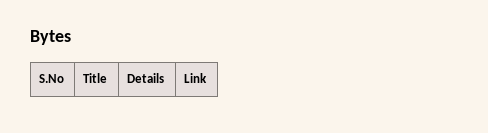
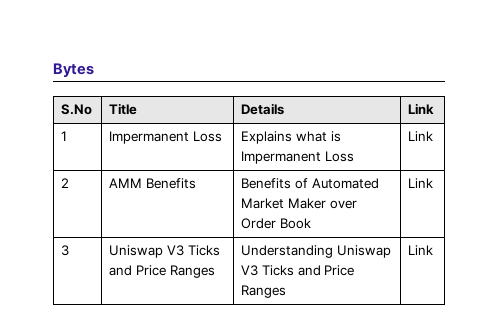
(208, 78) none -> [61,131,68,141] [109,131,223,144] [241,131,341,144] [241,151,355,164] [408,131,434,141] [61,178,70,188] [109,178,197,189] [241,178,379,189] [241,198,357,209] [241,218,312,229] [408,178,434,188] [61,245,70,256] [109,245,220,258] [109,265,215,278] [241,245,392,258] [241,265,355,276] [241,285,287,298] [408,245,434,255] // 1 | Impermanent Loss | Explains what is Impermanent Loss | Link // 2 | AMM Benefits | Benefits of Automated Market Maker over Order Book | Link // 3 | Uniswap V3 Ticks and Price Ranges | Understanding Uniswap V3 Ticks and Price Ranges | Link

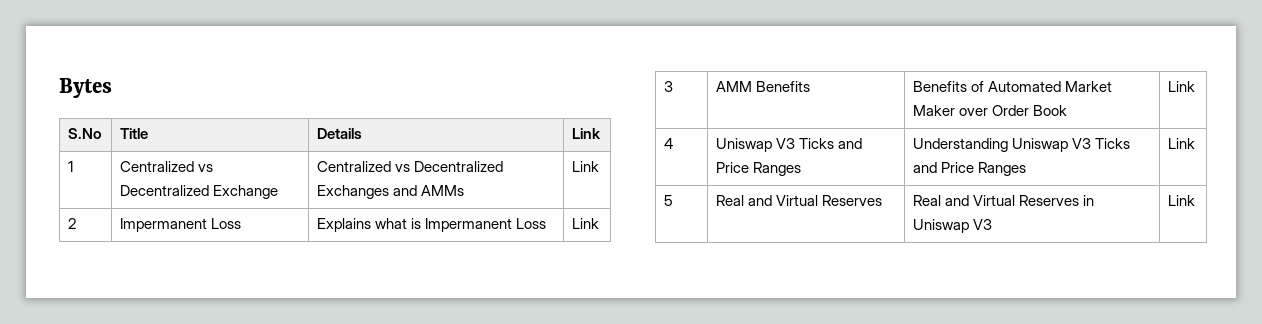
(68, 136) none -> [119,161,213,172] [119,185,278,199] [316,161,503,172] [316,185,464,199] [571,161,599,172] [67,218,76,229] | Centralized vs Decentralized Exchange | Centralized vs Decentralized Exchanges and AMMs | Link // 2
[61,178,70,188] 2 -> [663,81,673,92] 3
[61,245,70,256] 3 -> [663,138,673,149] 4
(434, 250) none -> [663,195,673,206] [715,195,883,206] [912,195,1095,206] [912,219,992,233] [1167,195,1195,206] // 5 | Real and Virtual Reserves | Real and Virtual Reserves in Uniswap V3 | Link

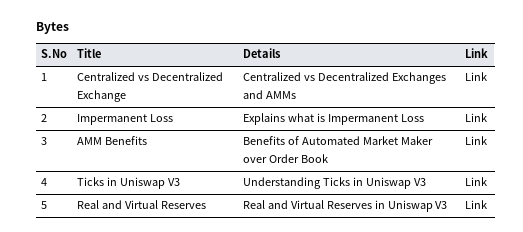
[715,138,863,152] [715,162,801,176] Uniswap V3 Ticks and Price Ranges -> [76,177,180,189] Ticks in Uniswap V3
[1011,138,1131,152] [912,162,1026,176] Uniswap V3 Ticks and Price Ranges -> [322,177,426,189] Ticks in Uniswap V3

